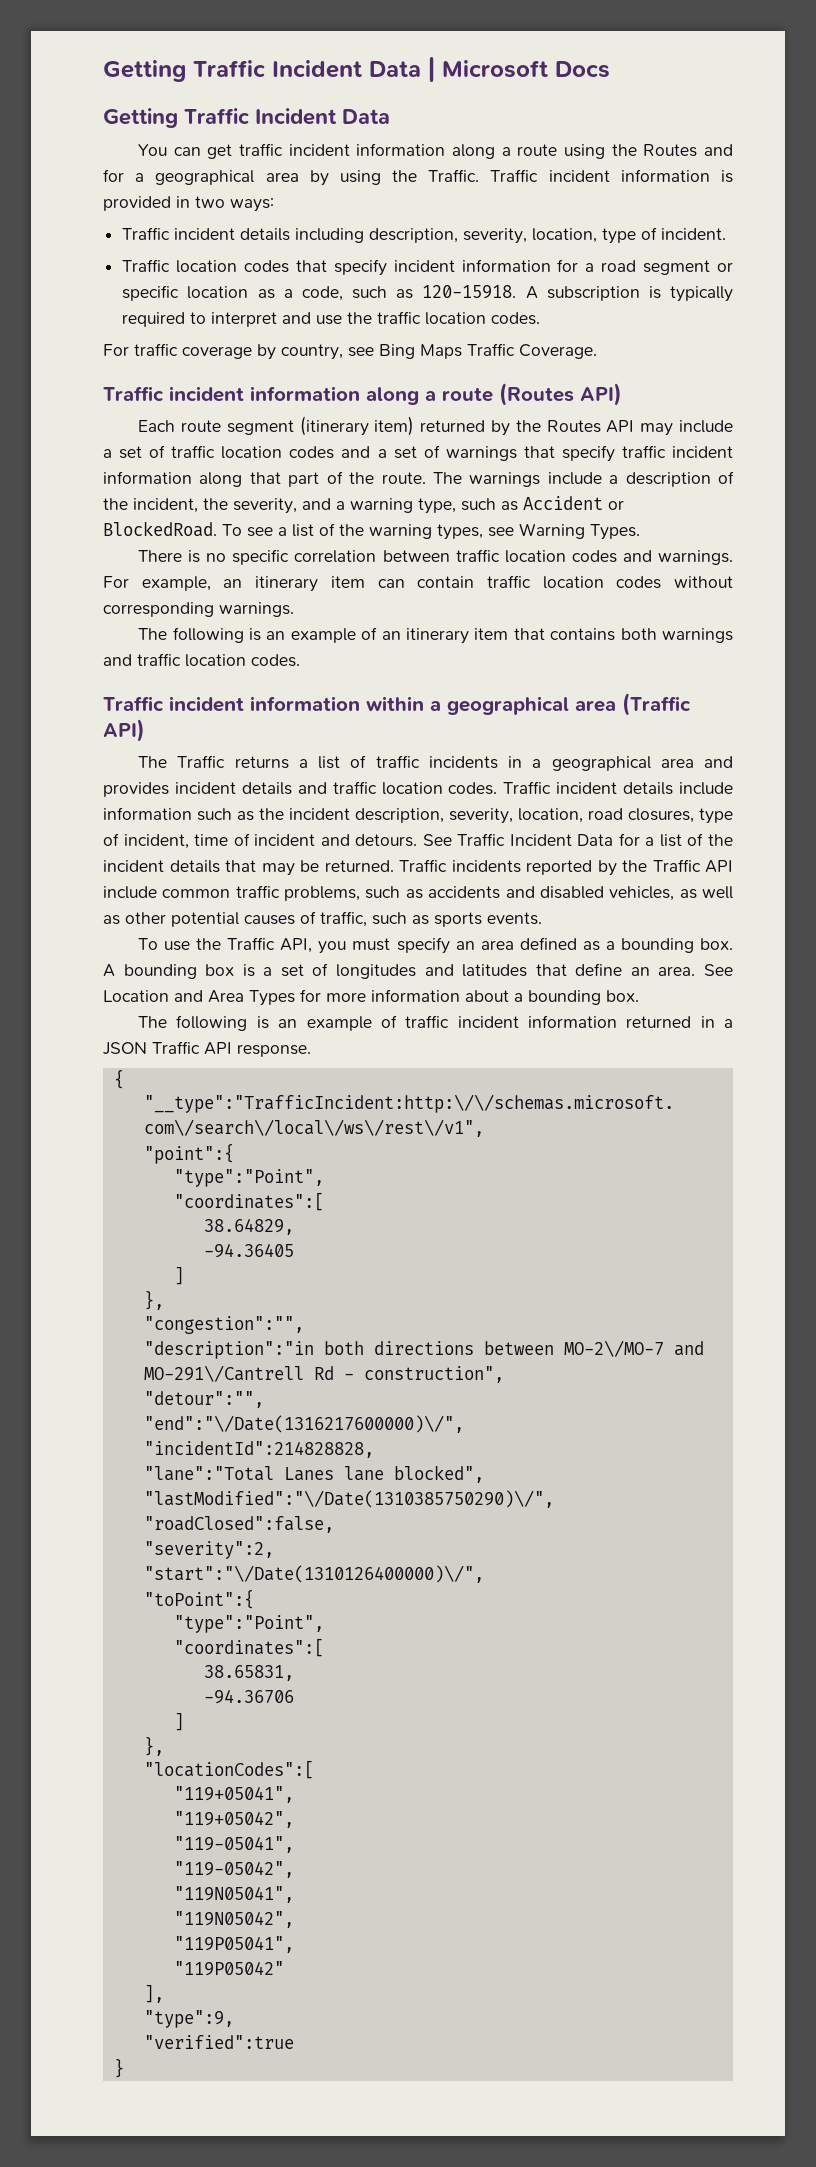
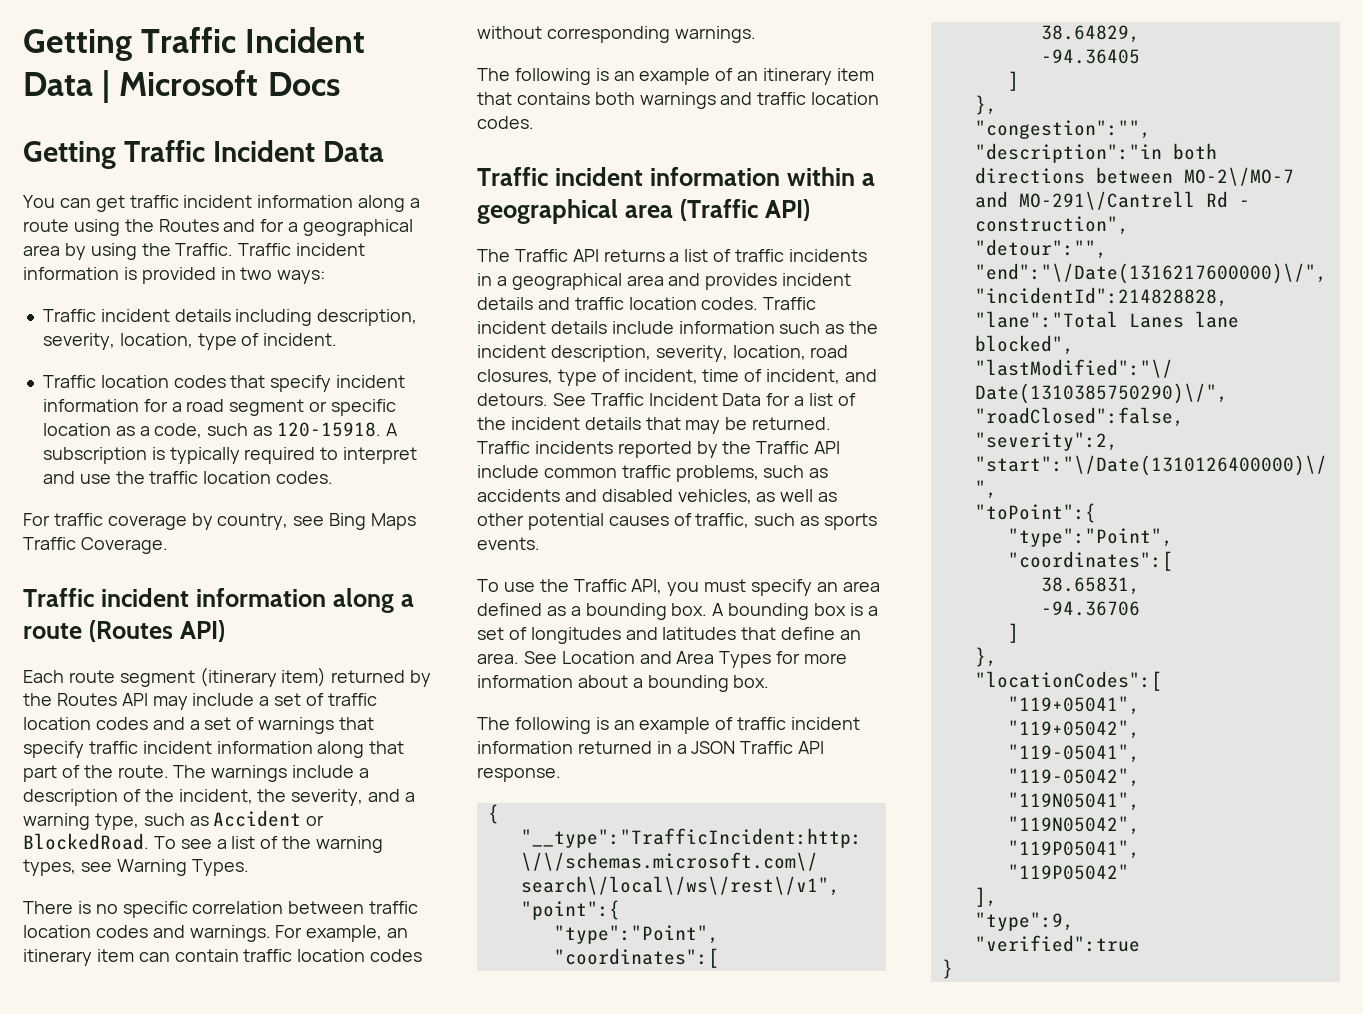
(226, 761) none -> [572,249,599,262] API
[254,834,316,846] incident -> [766,369,841,384] incident,

